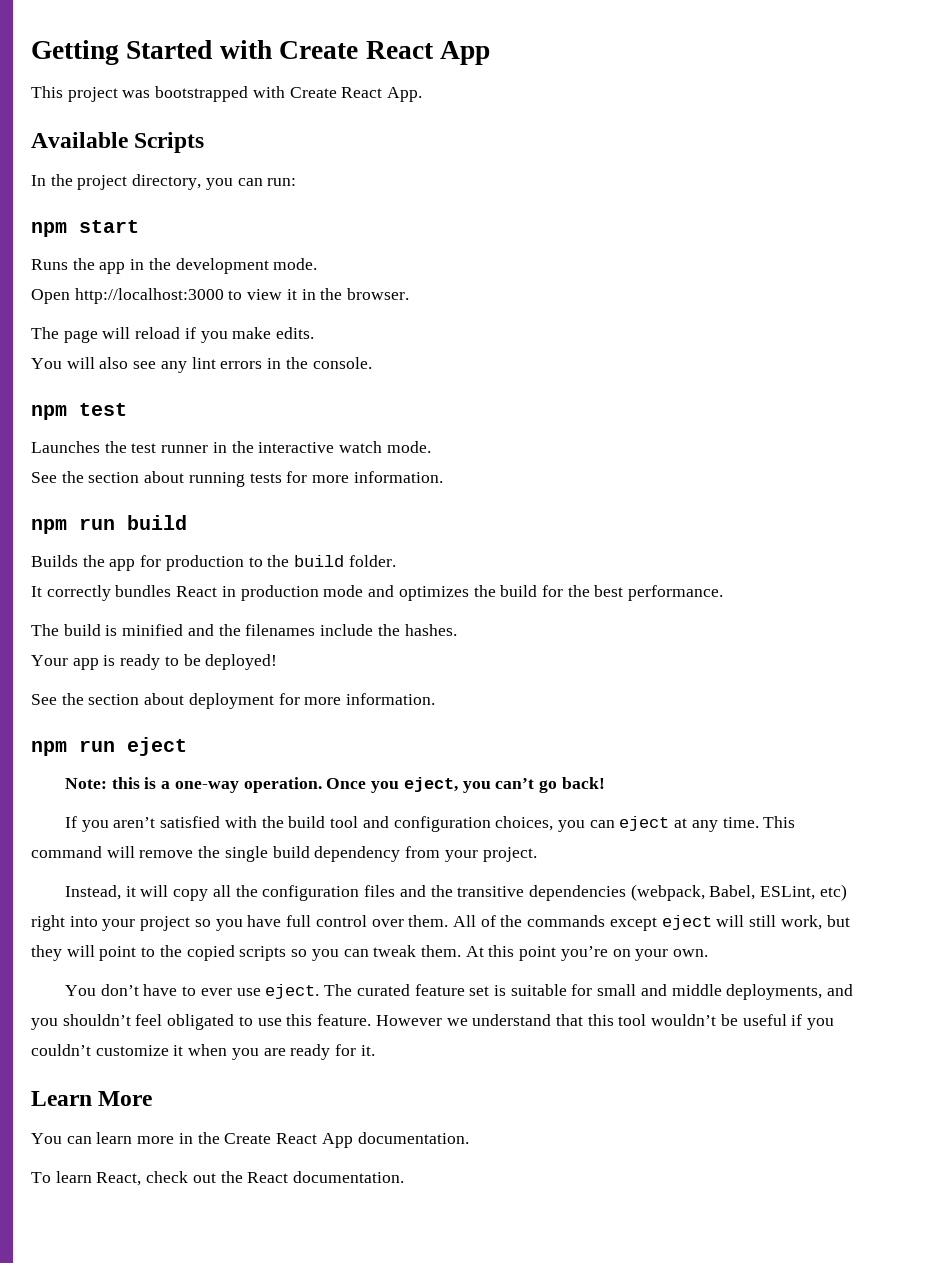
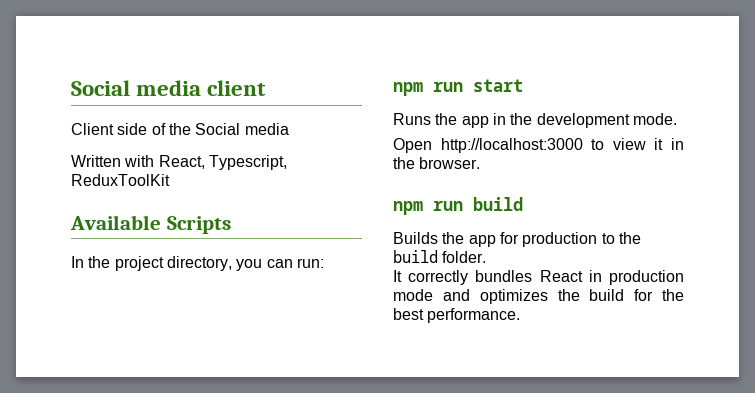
[31,40,491,65] [31,86,423,102] Getting Started with Create React App // This project was bootstrapped with Create React App. -> [71,80,267,96] [71,123,289,135] [71,155,287,170] [71,174,170,186] Social media client // Client side of the Social media // Written with React, Typescript, ReduxToolKit
(67, 229) none -> [433,82,463,92] run
[31,327,315,343] [31,357,372,373] [31,403,127,420] [31,441,431,453] [31,471,443,487] // The page will reload if you make edits. // You will also see any lint errors in the console. // npm test // Launches the test runner in the interactive watch mode. // See the section about running tests for more information. -> (481, 163) none
[31,624,457,636] [31,654,278,670] [31,693,436,709] [31,737,187,756] [64,777,605,793] [64,816,796,832] [31,846,537,862] [64,884,847,901] [31,915,850,931] [31,945,709,961] [64,984,854,1000] [31,1014,835,1030] [31,1044,375,1060] [31,1091,153,1106] [31,1132,469,1148] [31,1171,405,1186] // The build is minified and the filenames include the hashes. // Your app is ready to be deployed! // See the section about deployment for more information. // npm run eject // Note: this is a one-way operation. Once you eject, you can’t go back! // If you aren’t satisfied with the build tool and configuration choices, you can eject at any time. This command will remove the single build dependency from your project. // Instead, it will copy all the configuration files and the transitive dependencies (webpack, Babel, ESLint, etc) right into your project so you have full control over them. All of the commands except eject will still work, but they will point to the copied scripts so you can tweak them. At this point you’re on your own. // You don’t have to ever use eject. The curated feature set is suitable for small and middle deployments, and you shouldn’t feel obligated to use this feature. However we understand that this tool wouldn’t be useful if you couldn’t customize it when you are ready for it. // Learn More // You can learn more in the Create React App documentation. // To learn React, check out the React documentation. -> (521, 315) none

